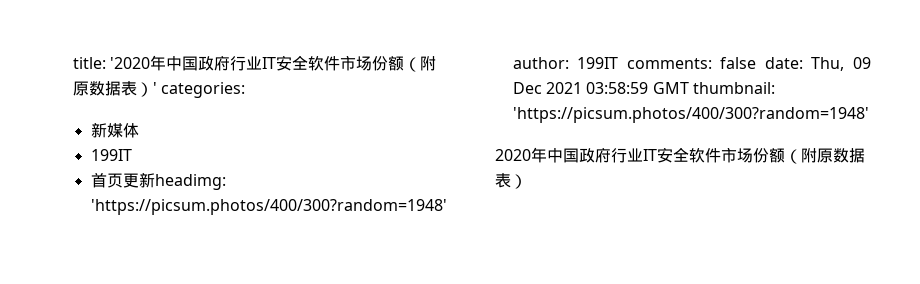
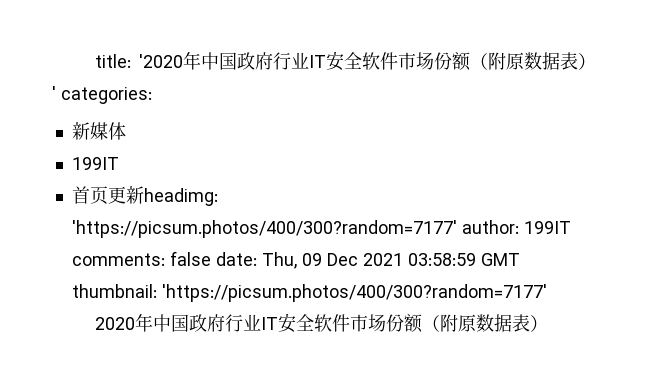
[90,199,447,215] 'https://picsum.photos/400/300?random=1948' -> [71,220,457,238] 'https://picsum.photos/400/300?random=7177'
[512,107,869,123] 'https://picsum.photos/400/300?random=1948' -> [161,284,547,302] 'https://picsum.photos/400/300?random=7177'

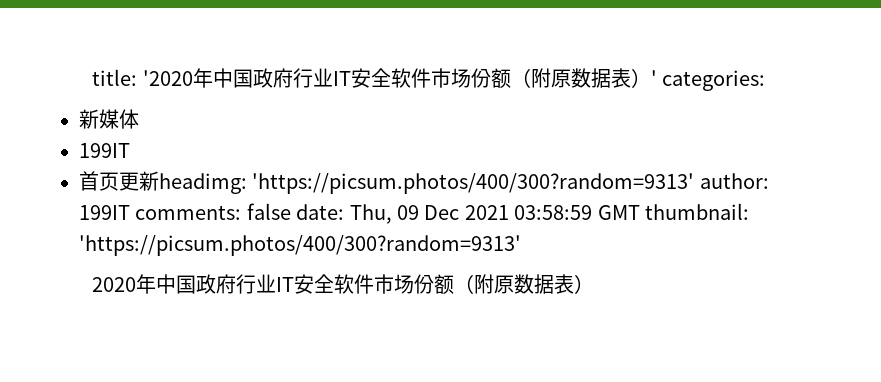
[71,220,457,238] 'https://picsum.photos/400/300?random=7177' -> [252,173,695,194] 'https://picsum.photos/400/300?random=9313'
[161,284,547,302] 'https://picsum.photos/400/300?random=7177' -> [79,235,521,256] 'https://picsum.photos/400/300?random=9313'

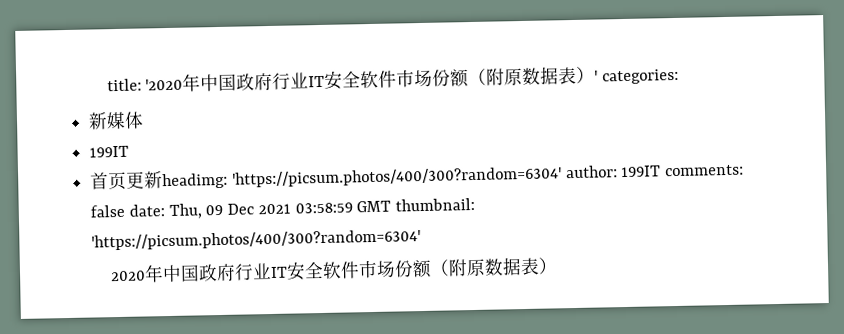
[252,173,695,194] 'https://picsum.photos/400/300?random=9313' -> [231,166,562,188] 'https://picsum.photos/400/300?random=6304'
[79,235,521,256] 'https://picsum.photos/400/300?random=9313' -> [91,229,422,251] 'https://picsum.photos/400/300?random=6304'

